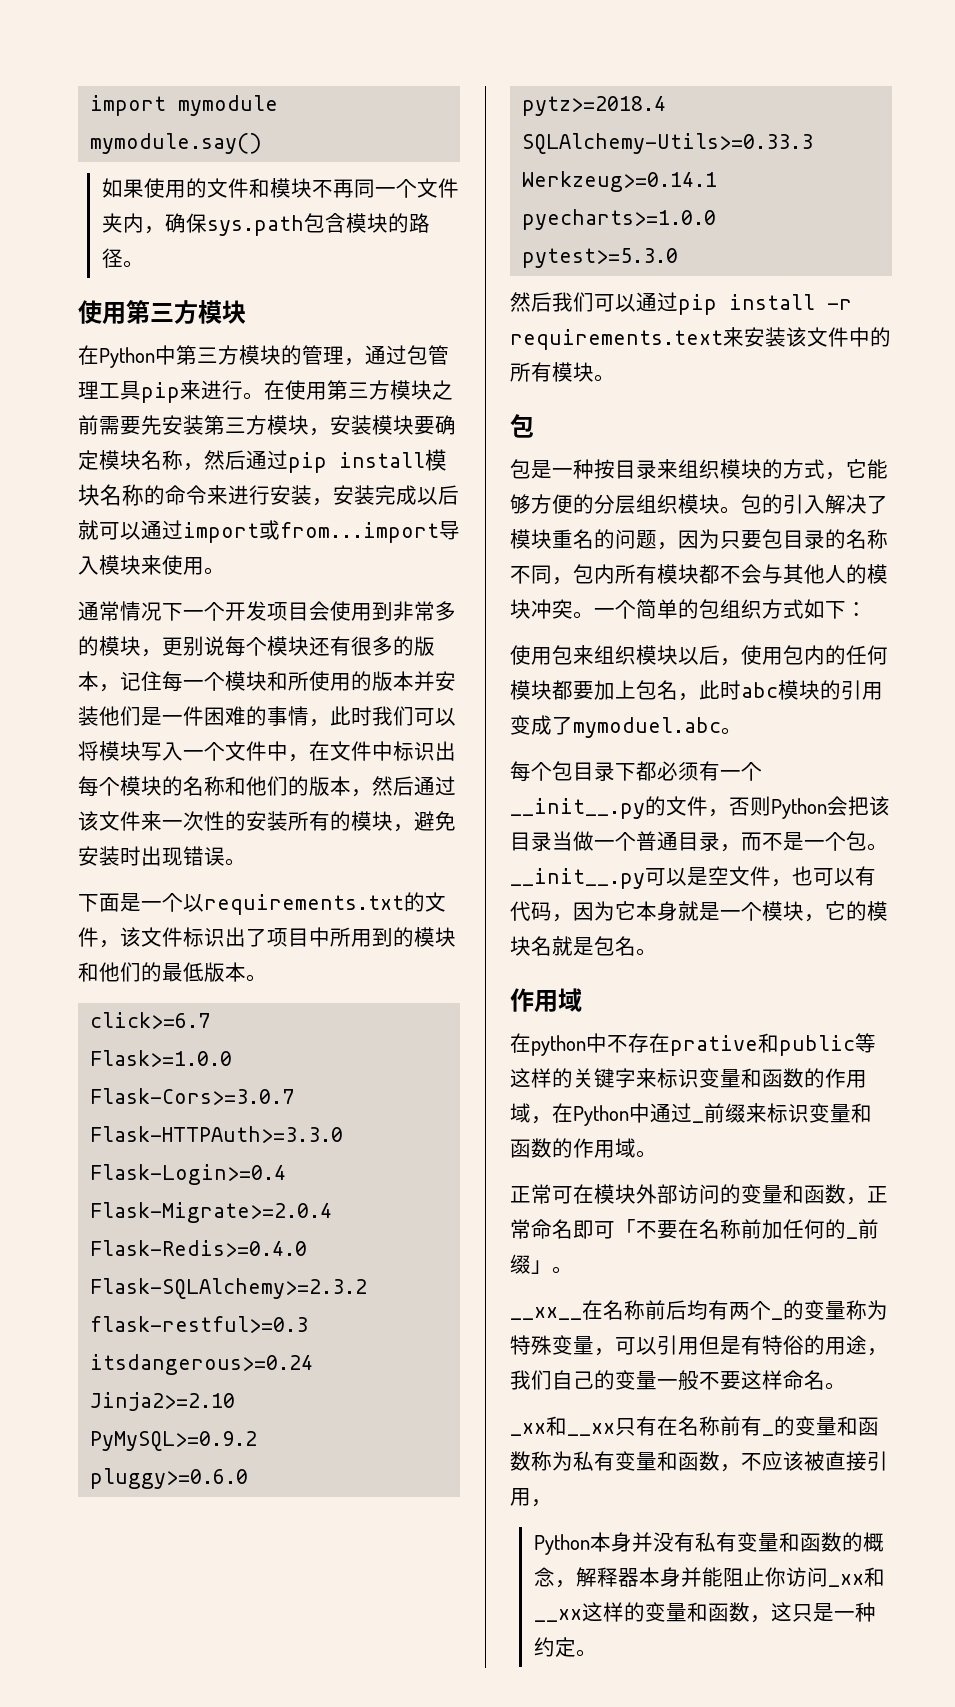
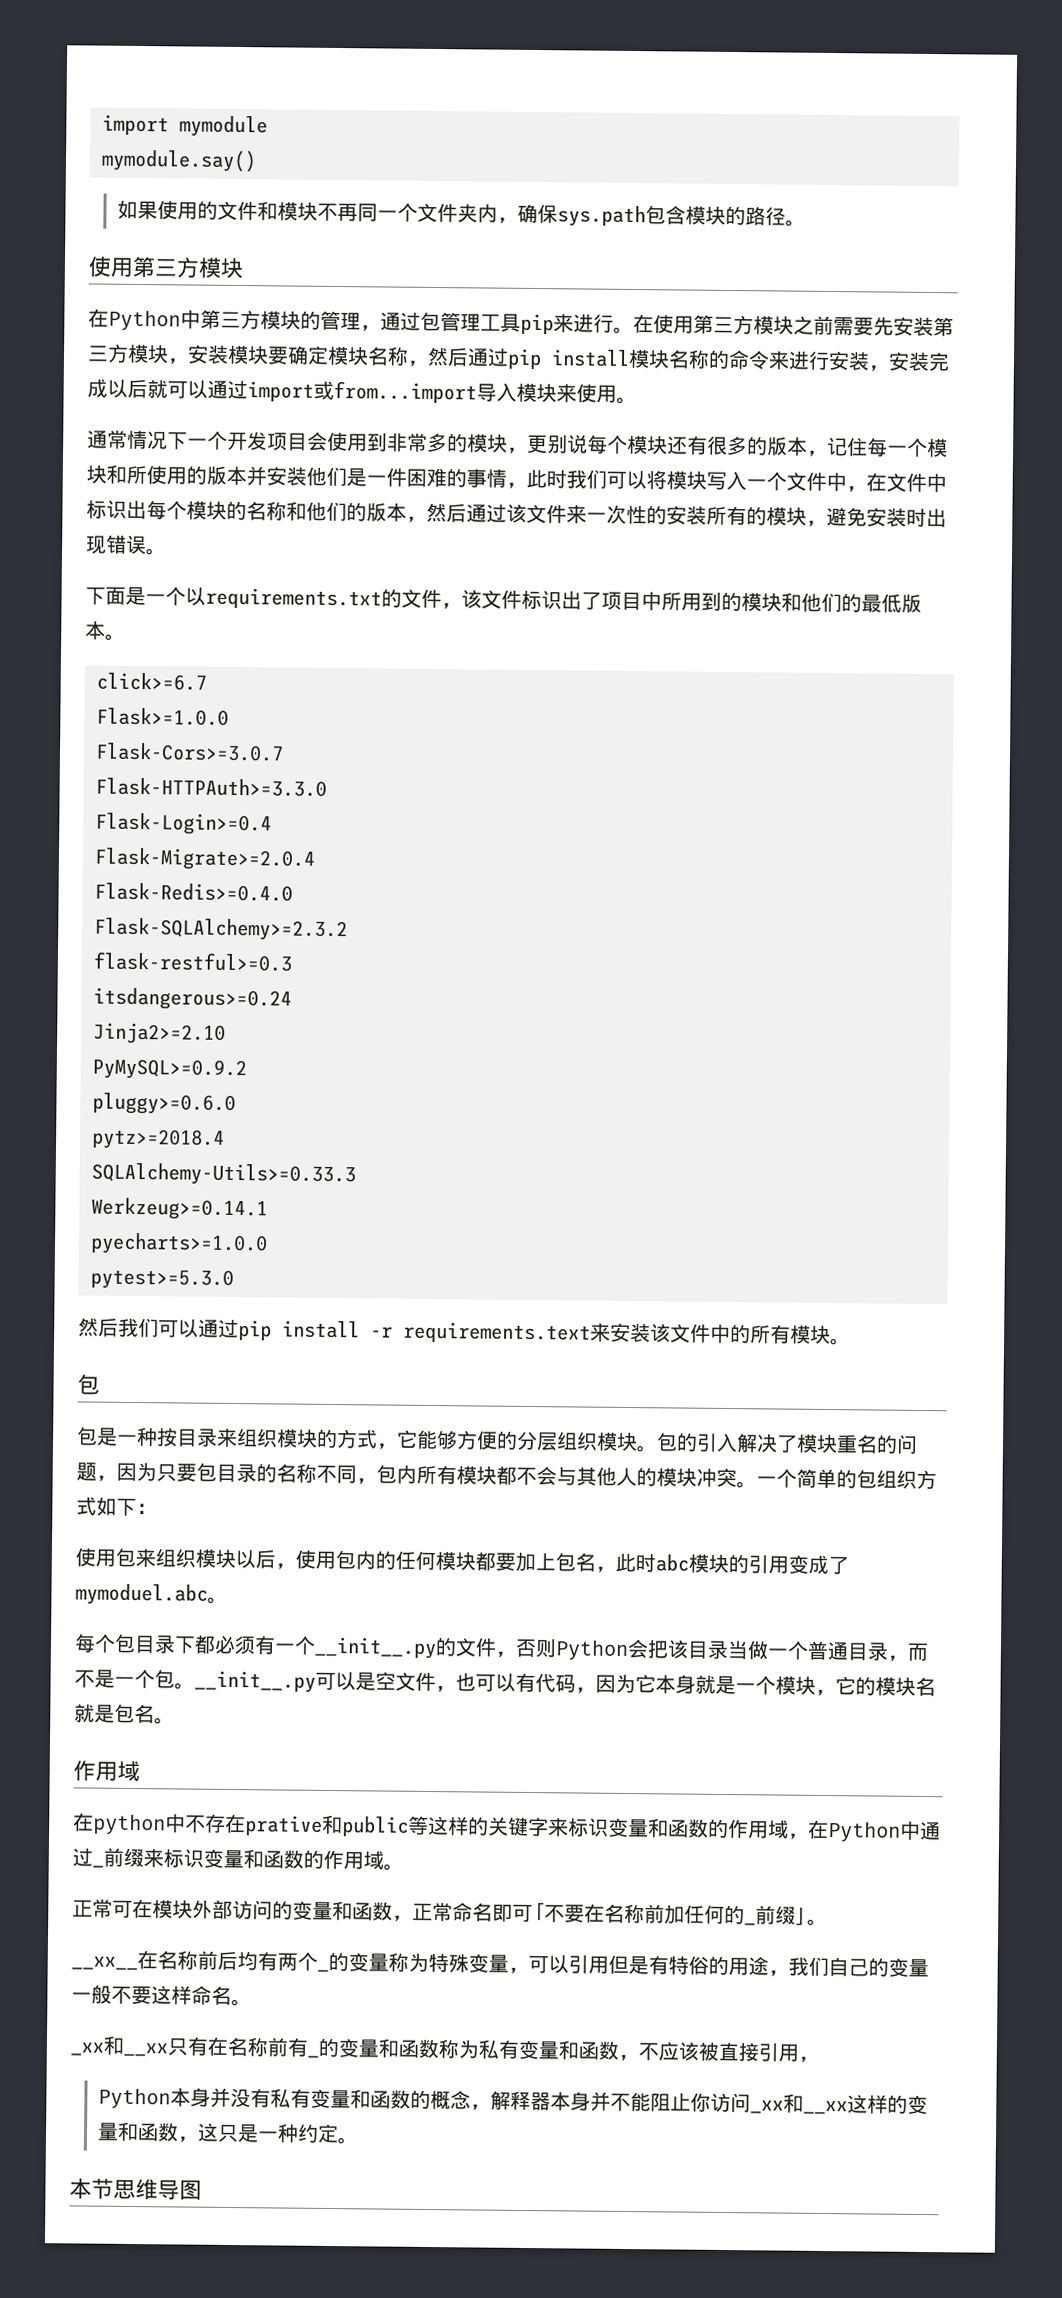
(702, 1577) none -> [610,2092,632,2112] 不
(597, 1653) none -> [69,2178,202,2200] // 本节思维导图

